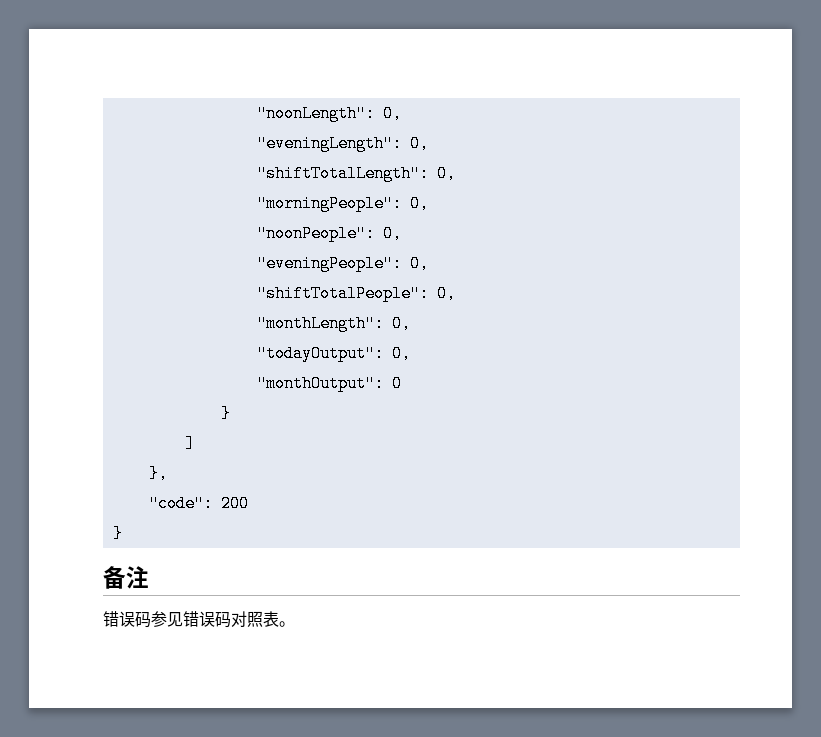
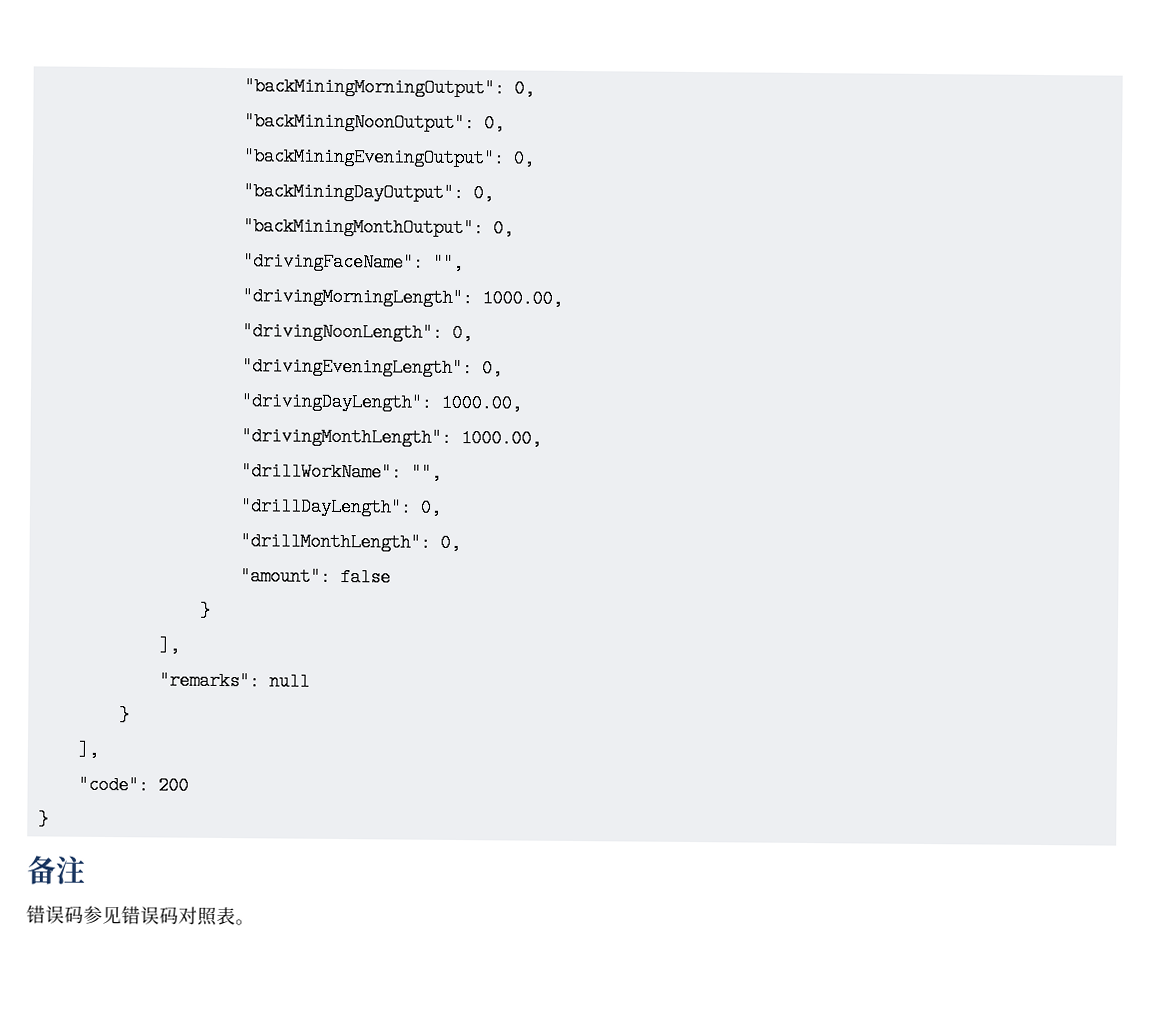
[256,105,402,122] [256,135,429,152] [256,165,456,182] [256,195,429,212] [256,225,402,242] [256,255,429,272] [256,285,456,302] [256,315,411,332] [256,345,411,362] [256,375,402,392] [220,405,231,422] [184,435,195,452] [148,465,168,482] "noonLength": 0, // "eveningLength": 0, // "shiftTotalLength": 0, // "morningPeople": 0, // "noonPeople": 0, // "eveningPeople": 0, // "shiftTotalPeople": 0, // "monthLength": 0, // "todayOutput": 0, // "monthOutput": 0 // } // ] // }, -> [244,77,536,98] [244,112,506,133] [243,147,536,168] [243,182,495,203] [243,217,515,238] [243,252,465,273] [242,287,564,308] [242,322,474,343] [242,357,504,378] [241,392,523,413] [241,427,543,448] [241,462,443,482] [240,497,443,517] [240,532,462,553] [240,567,392,587] [200,601,212,620] [159,636,181,655] [159,671,311,691] [119,706,131,725] [78,740,100,759] "backMiningMorningOutput": 0, // "backMiningNoonOutput": 0, // "backMiningEveningOutput": 0, // "backMiningDayOutput": 0, // "backMiningMonthOutput": 0, // "drivingFaceName": "", // "drivingMorningLength": 1000.00, // "drivingNoonLength": 0, // "drivingEveningLength": 0, // "drivingDayLength": 1000.00, // "drivingMonthLength": 1000.00, // "drillWorkName": "", // "drillDayLength": 0, // "drillMonthLength": 0, // "amount": false // } // ], // "remarks": null // } // ],

